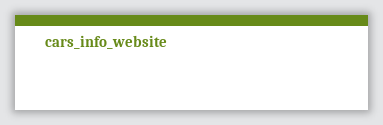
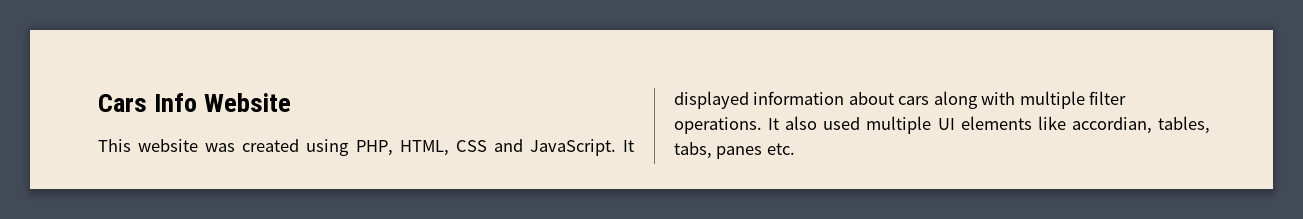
[45,35,167,49] cars_info_website -> [98,93,292,112] [98,139,635,156] [674,91,1127,109] [674,116,1210,134] [674,142,795,159] Cars Info Website // This website was created using PHP, HTML, CSS and JavaScript. It displayed information about cars along with multiple filter operations. It also used multiple UI elements like accordian, tables, tabs, panes etc.

